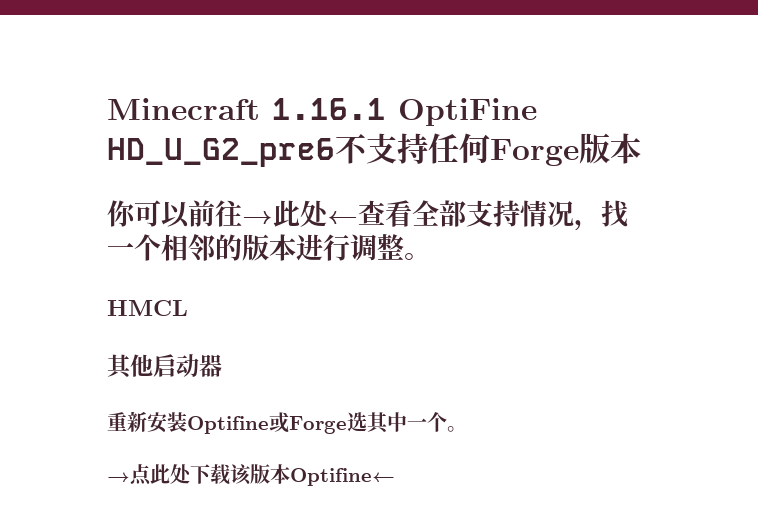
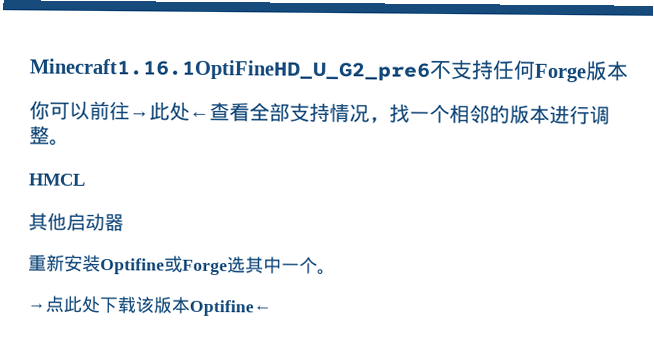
[107,98,537,126] [107,138,335,167] Minecraft 1.16.1 OptiFine HD_U_G2_pre6 -> [29,58,430,81] Minecraft1.16.1OptiFineHD_U_G2_pre6

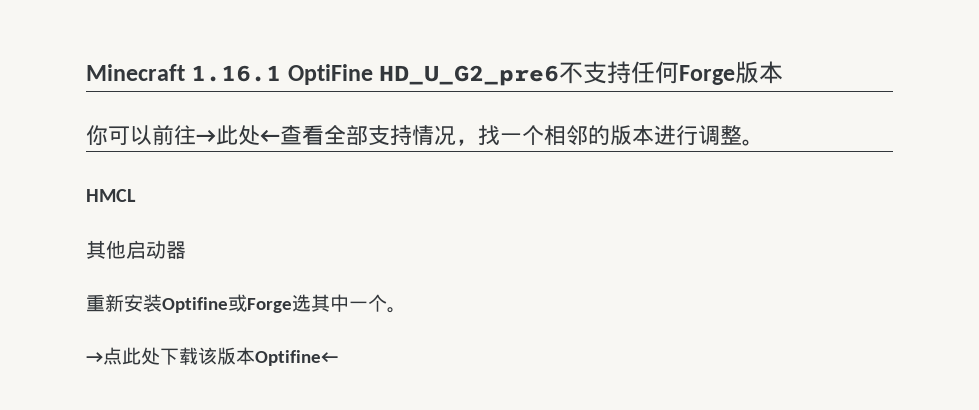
[29,58,430,81] Minecraft1.16.1OptiFineHD_U_G2_pre6 -> [86,64,560,86] Minecraft 1.16.1 OptiFine HD_U_G2_pre6

